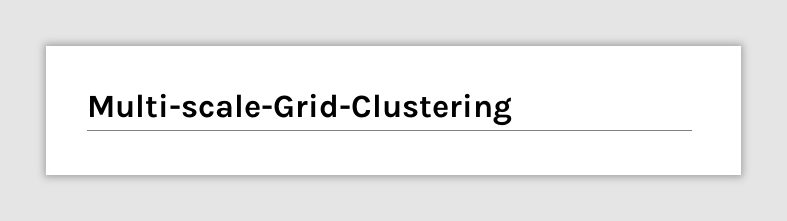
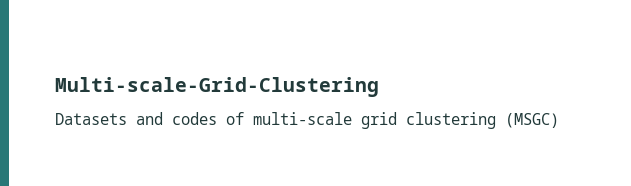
(512, 109) none -> [55,112,559,129] // Datasets and codes of multi-scale grid clustering (MSGC)

